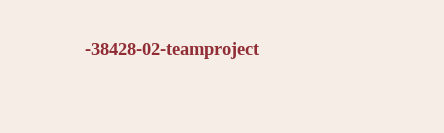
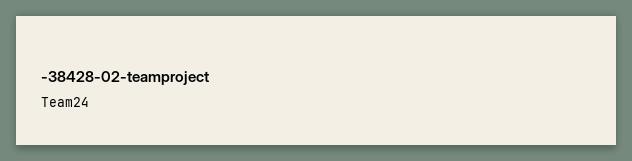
(260, 50) none -> [41,97,89,107] // Team24

